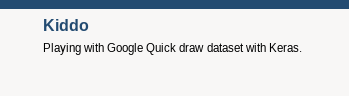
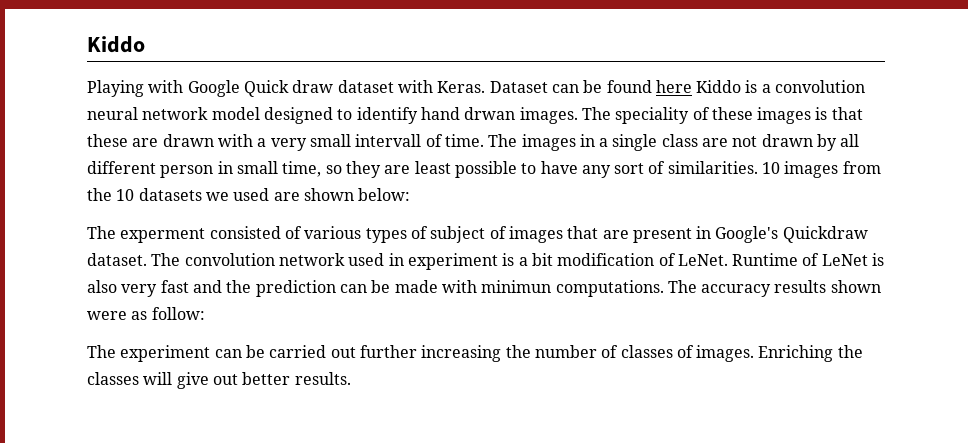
(302, 47) none -> [489,80,866,93] [87,107,863,124] [87,134,860,151] [87,161,881,178] [87,188,411,201] [87,226,868,243] [87,253,885,270] [87,280,881,297] [87,307,205,320] [87,345,863,362] [87,372,351,389] Dataset can be found here Kiddo is a convolution neural network model designed to identify hand drwan images. The speciality of these images is that these are drawn with a very small intervall of time. The images in a single class are not drawn by all different person in small time, so they are least possible to have any sort of similarities. 10 images from the 10 datasets we used are shown below: // The experment consisted of various types of subject of images that are present in Google's Quickdraw dataset. The convolution network used in experiment is a bit modification of LeNet. Runtime of LeNet is also very fast and the prediction can be made with minimun computations. The accuracy results shown were as follow: // The experiment can be carried out further increasing the number of classes of images. Enriching the classes will give out better results.

